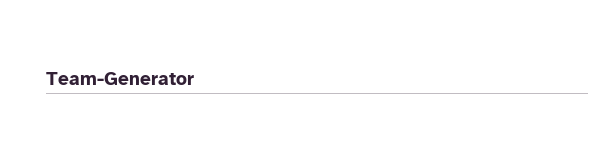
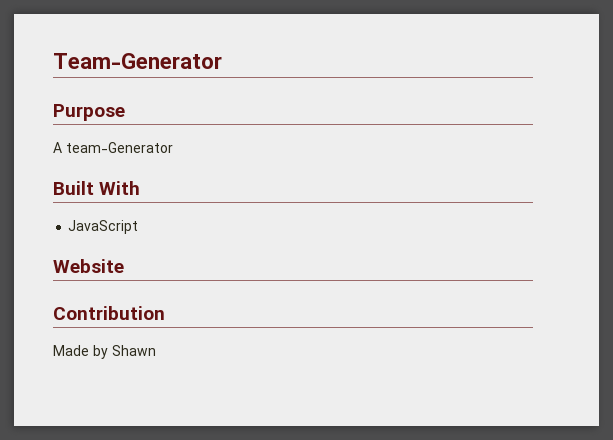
(194, 78) none -> [53,104,125,121] [53,142,173,153] [53,181,141,195] [68,220,139,234] [53,259,124,273] [53,306,165,320] [53,345,156,359] // Purpose // A team-Generator // Built With // JavaScript // Website // Contribution // Made by Shawn

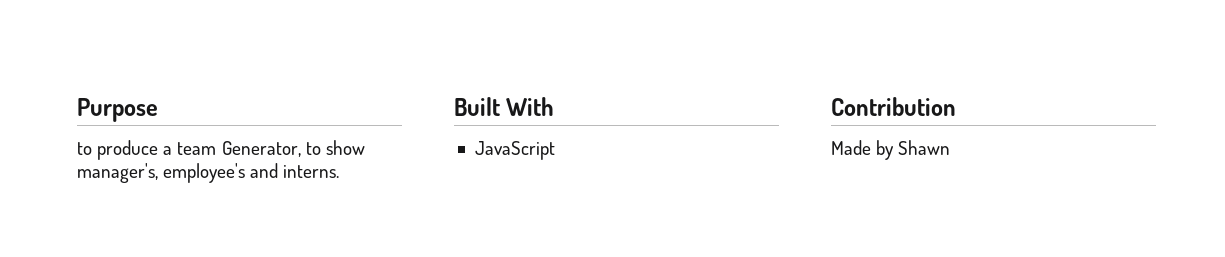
[53,53,222,69] Team-Generator // -> (77, 110) none
[53,142,173,153] A team-Generator -> [77,140,365,160] [77,163,340,183] to produce a team Generator, to show manager's, employee's and interns.
[53,259,124,273] // Website -> (555, 150) none

